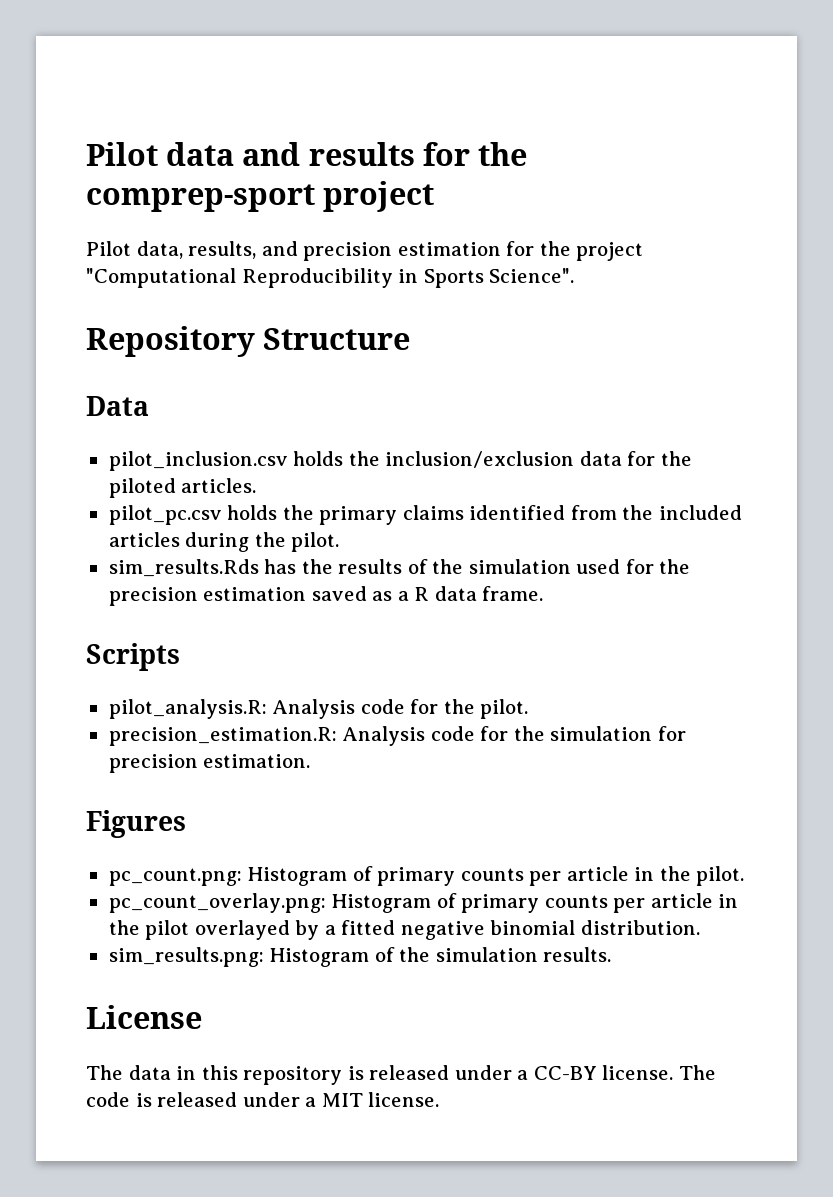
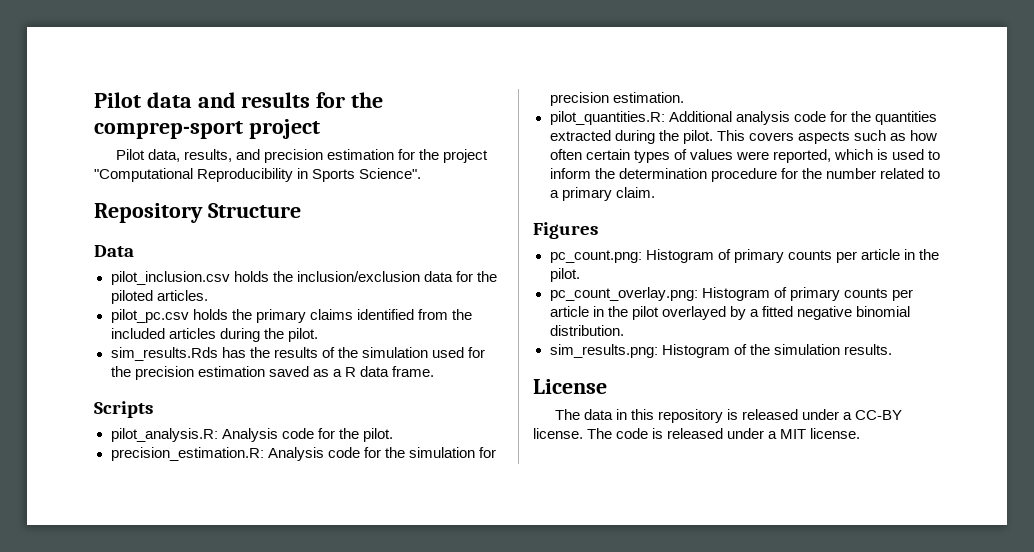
(311, 761) none -> [549,111,937,125] [549,130,937,144] [549,149,941,163] [549,168,940,182] [549,187,655,201] // pilot_quantities.R: Additional analysis code for the quantities extracted during the pilot. This covers aspects such as how often certain types of values were reported, which is used to inform the determination procedure for the number related to a primary claim.

